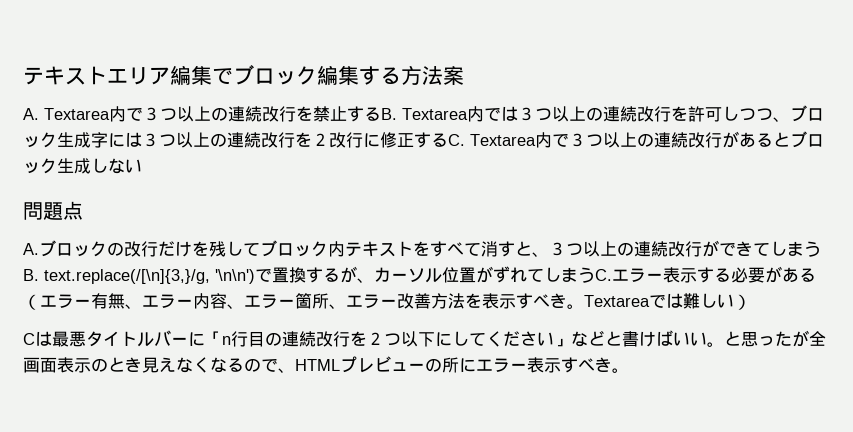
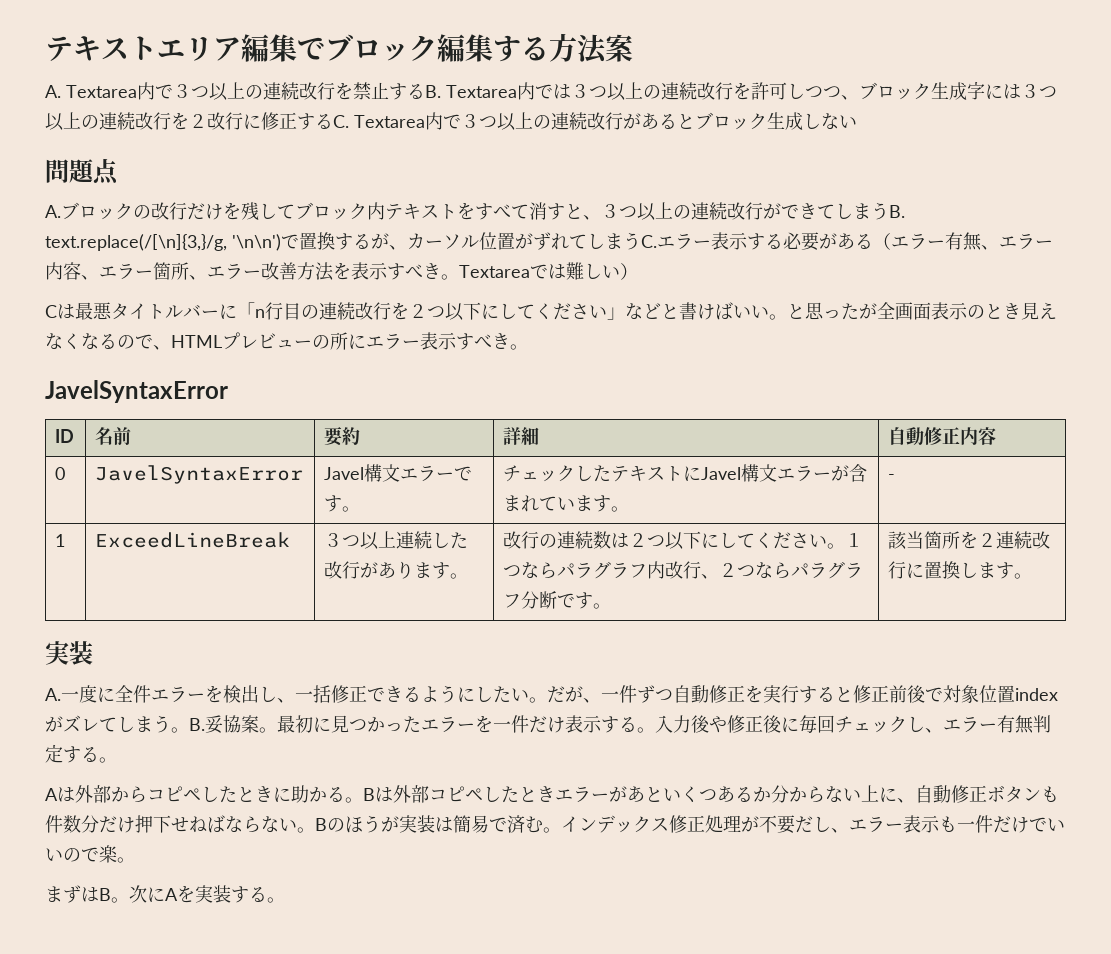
(629, 370) none -> [45,380,228,403] [55,429,75,443] [95,427,132,445] [324,427,361,446] [503,427,540,445] [888,427,997,446] [55,467,66,480] [95,465,304,484] [324,464,473,482] [324,495,361,512] [503,464,868,482] [503,495,630,512] [888,474,896,480] [55,534,66,547] [95,532,291,548] [324,531,469,550] [324,561,469,579] [503,531,864,550] [503,561,864,579] [503,591,612,609] [888,531,1051,550] [888,561,1033,579] [45,641,93,665] [45,685,1058,703] [45,715,1051,734] [45,744,117,763] [45,785,1059,803] [45,815,1065,834] [45,845,135,863] [45,885,285,903] // JavelSyntaxError // ID | 名前 | 要約 | 詳細 | 自動修正内容 // 0 | JavelSyntaxError | Javel構文エラーです。 | チェックしたテキストにJavel構文エラーが含まれています。 | - // 1 | ExceedLineBreak | ３つ以上連続した改行があります。 | 改行の連続数は２つ以下にしてください。１つならパラグラフ内改行、２つならパラグラフ分断です。 | 該当箇所を２連続改行に置換します。 // 実装 // A.一度に全件エラーを検出し、一括修正できるようにしたい。だが、一件ずつ自動修正を実行すると修正前後で対象位置indexがズレてしまう。B.妥協案。最初に見つかったエラーを一件だけ表示する。入力後や修正後に毎回チェックし、エラー有無判定する。 // Aは外部からコピペしたときに助かる。Bは外部コピペしたときエラーがあといくつあるか分からない上に、自動修正ボタンも件数分だけ押下せねばならない。Bのほうが実装は簡易で済む。インデックス修正処理が不要だし、エラー表示も一件だけでいいので楽。 // まずはB。次にAを実装する。

